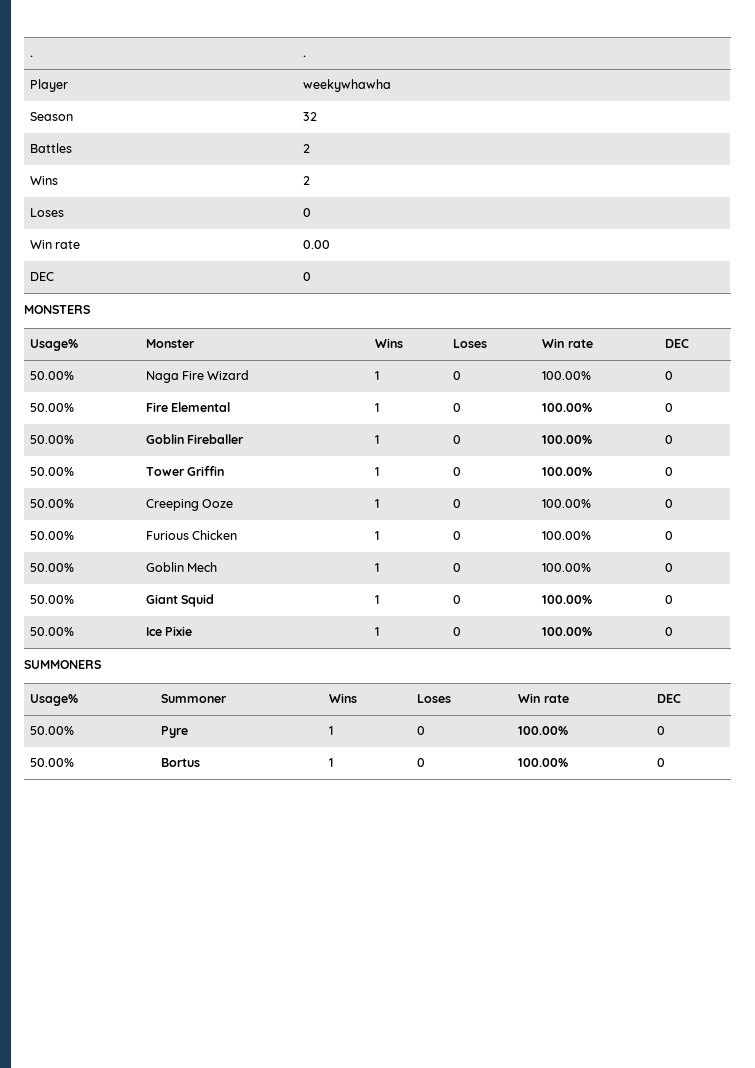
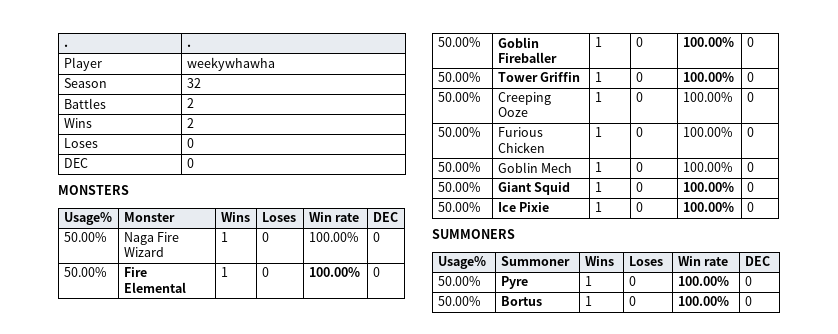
[29,240,80,249] [302,240,330,249] // Win rate | 0.00 -> (194, 143) none

